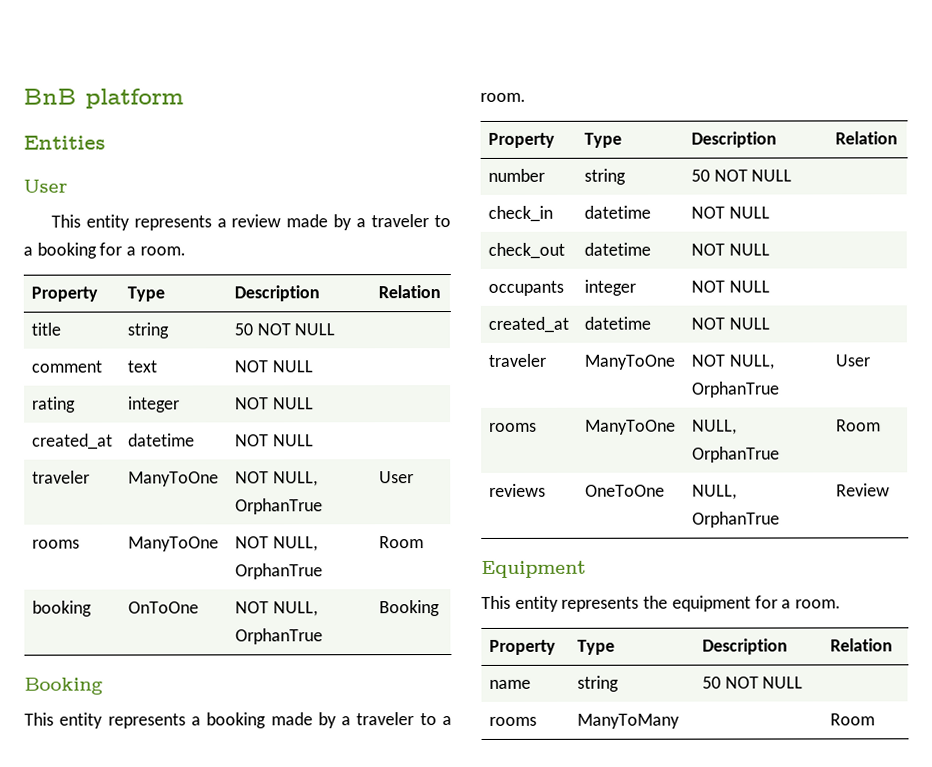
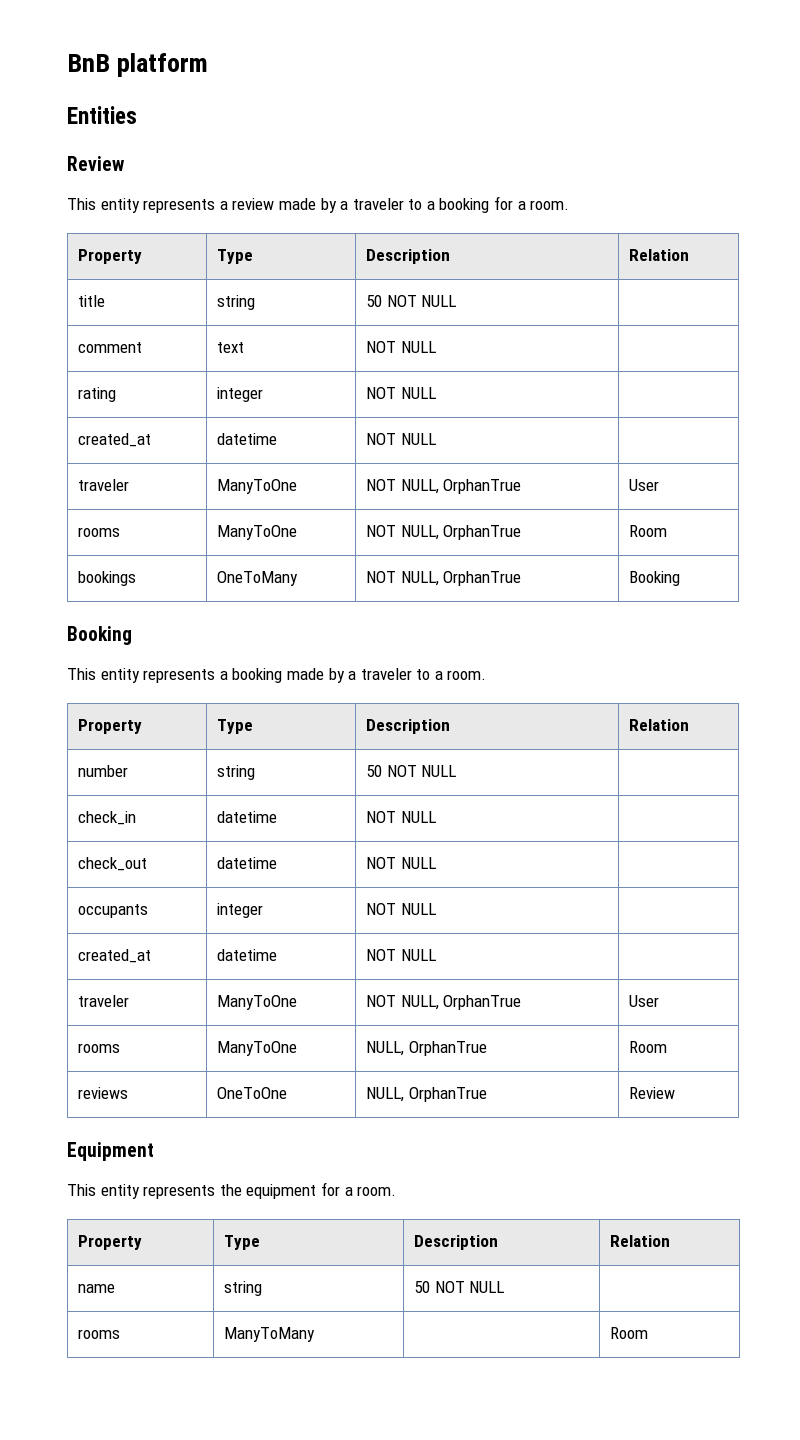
[23,179,68,193] User -> [67,156,124,171] Review
[31,600,92,617] [127,601,199,614] booking | OnToOne -> [78,571,137,586] [217,571,299,586] bookings | OneToMany

